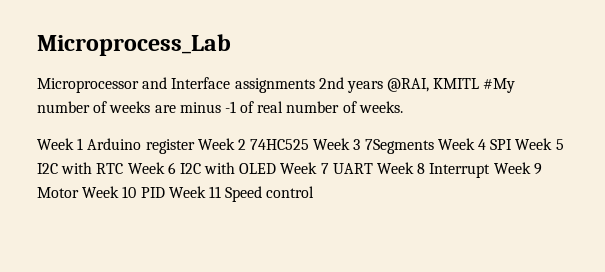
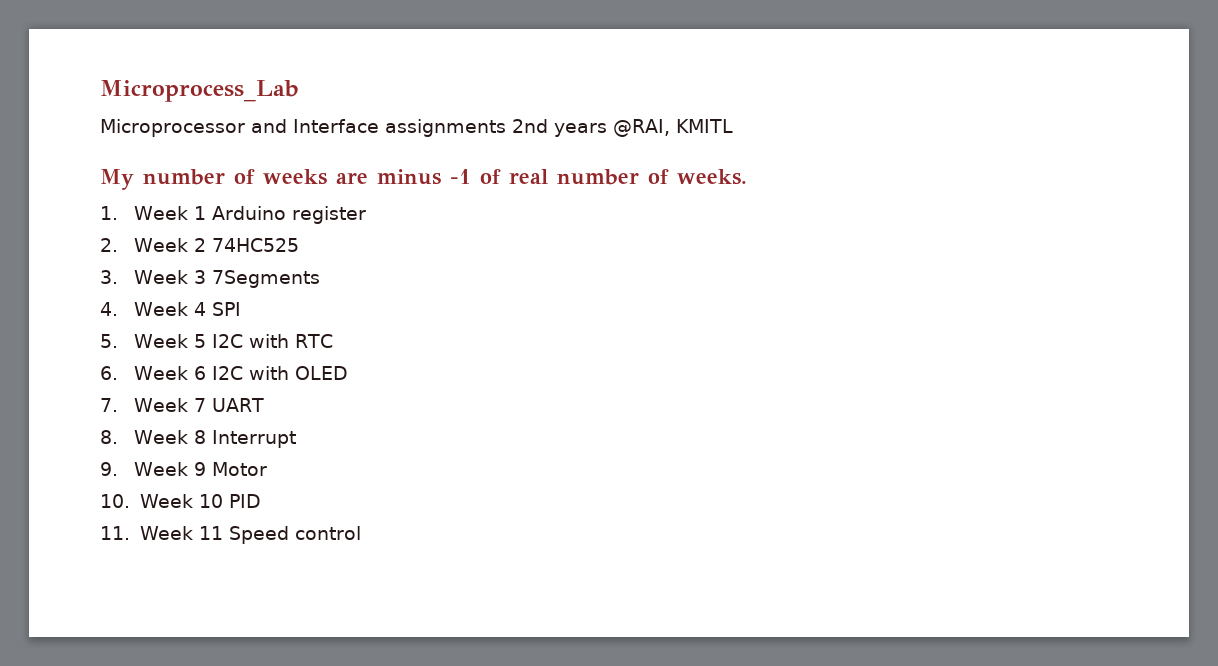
[483,78,516,93] #My -> [100,169,134,190] // My
(403, 107) none -> [100,206,118,220] 1.
(195, 146) none -> [100,238,118,252] // 2.
(310, 144) none -> [100,270,118,284] // 3.
(434, 146) none -> [100,302,118,316] // 4.
(513, 144) none -> [100,334,118,348] // 5.
(124, 168) none -> [100,366,118,380] // 6.
(277, 168) none -> [100,398,118,412] // 7.
(373, 168) none -> [100,430,118,444] // 8.
(491, 170) none -> [100,462,118,476] // 9.
(79, 192) none -> [100,494,130,508] // 10.
(165, 192) none -> [100,526,130,540] // 11.

